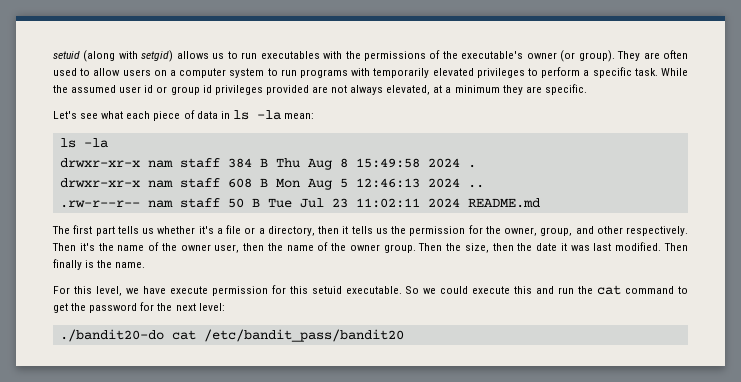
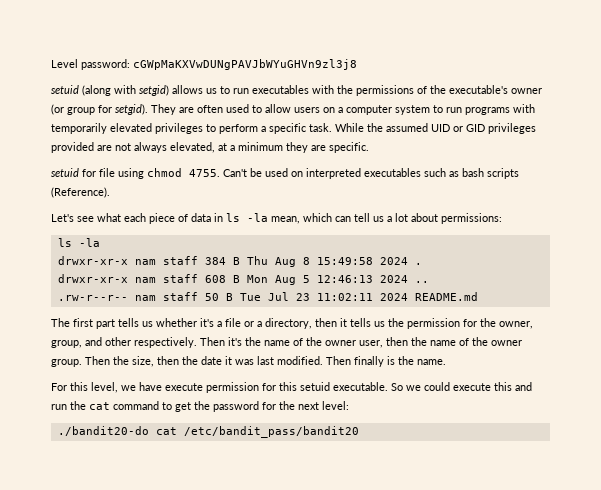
(53, 55) none -> [51,59,357,70] Level password: cGWpMaKXVwDUNgPAVJbWYuGHVn9zl3j8 //
[578,50,615,62] group). -> [67,104,148,115] group for setgid).
[119,85,212,95] user id or group id -> [431,124,485,132] UID or GID
(587, 89) none -> [51,168,519,179] [51,187,110,198] // setuid for file using chmod 4755. Can't be used on interpreted executables such as bash scripts (Reference).
[283,113,314,119] mean: -> [271,213,502,224] mean, which can tell us a lot about permissions:

